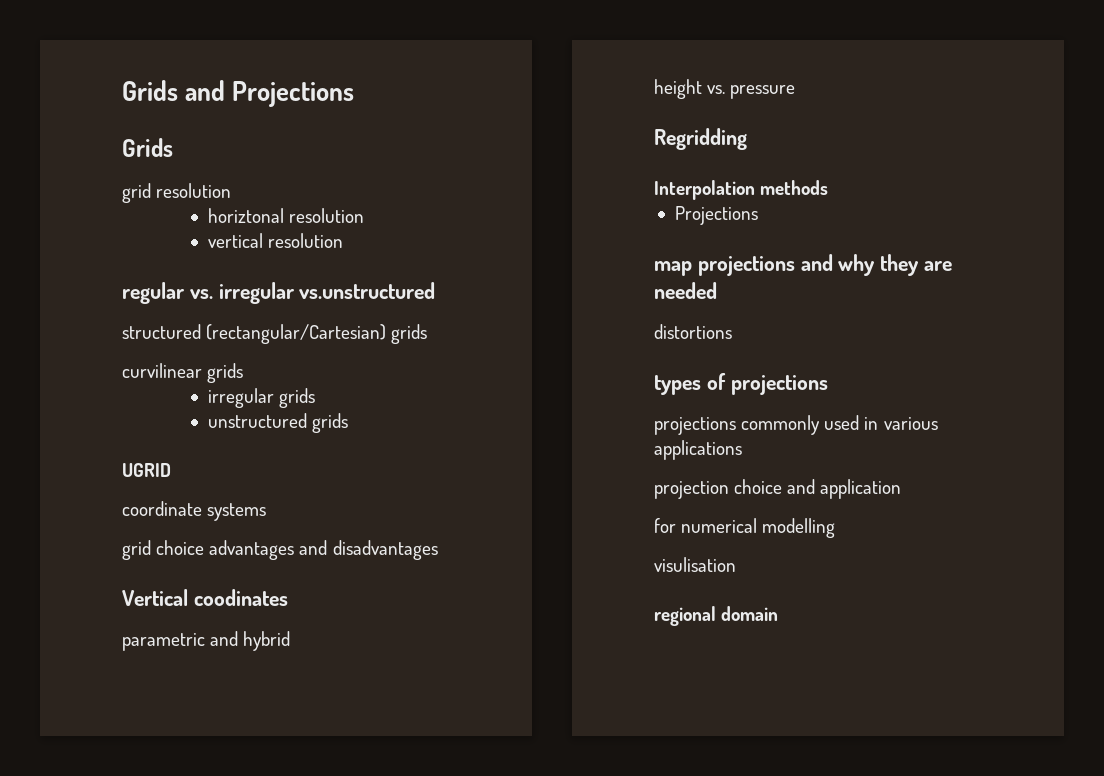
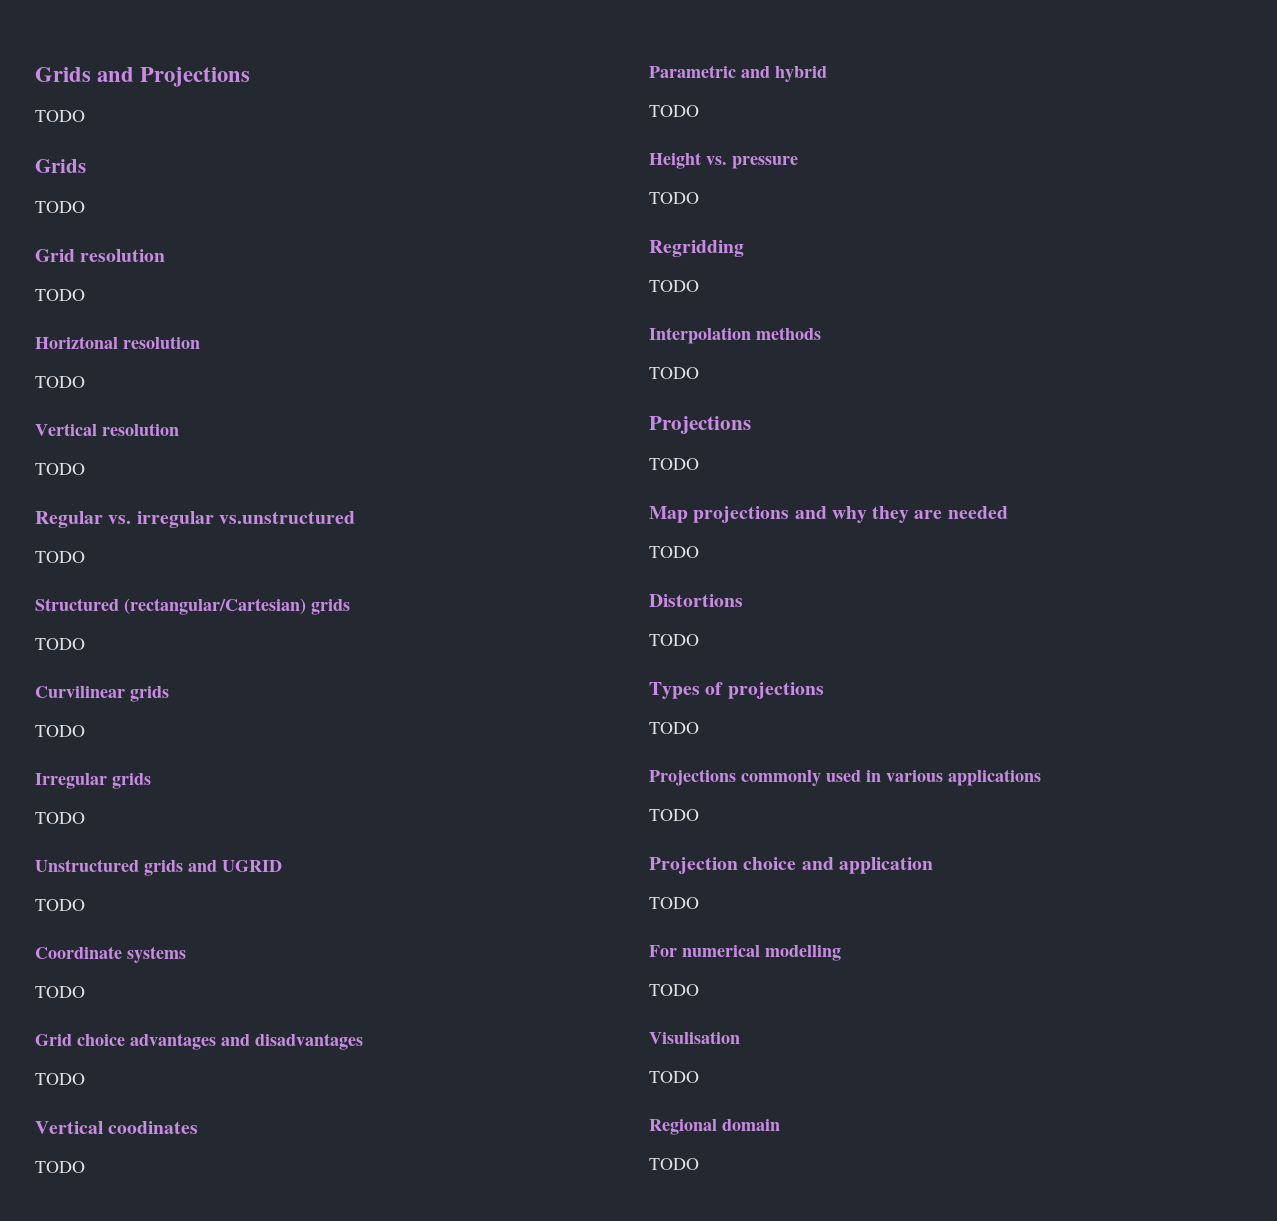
(355, 94) none -> [35,110,85,122] // TODO
[122,183,232,203] [208,208,365,223] [208,233,344,248] [122,282,184,304] grid resolution // horiztonal resolution // vertical resolution // regular -> [35,201,85,213] [35,249,166,262] [35,289,85,301] [35,336,200,349] [35,376,85,388] [35,423,179,436] [35,463,85,475] [35,511,103,528] TODO // Grid resolution // TODO // Horiztonal resolution // TODO // Vertical resolution // TODO // Regular
[122,324,201,339] structured -> [35,551,85,563] [35,598,119,611] TODO // Structured
[122,363,244,383] [208,388,316,408] [208,413,349,433] curvilinear grids // irregular grids // unstructured grids // -> [35,638,85,650] [35,686,169,702] [35,725,85,737] [35,773,151,789] [35,812,85,824] [35,859,217,876] TODO // Curvilinear grids // TODO // Irregular grids // TODO // Unstructured grids and
[122,501,202,516] coordinate -> [35,899,85,911] [35,946,122,959] TODO // Coordinate
[122,540,151,560] grid -> [35,986,85,998] [35,1034,72,1046] TODO // Grid
(438, 550) none -> [35,1073,85,1085] // TODO
[122,633,205,651] parametric -> [35,1161,85,1173] [649,65,736,78] TODO // Parametric
[654,79,702,99] height -> [649,105,699,117] [649,152,701,169] TODO // Height
(796, 92) none -> [649,192,699,204] // TODO
(747, 139) none -> [649,280,699,292] // TODO
[674,206,758,225] [654,261,692,276] // Projections // map -> [649,367,699,379] [649,416,751,434] [649,458,699,470] [649,506,688,523] // TODO // Projections // TODO // Map
[654,324,732,339] [654,375,701,395] distortions // types -> [649,546,699,558] [649,594,743,607] [649,634,699,646] [649,682,700,699] TODO // Distortions // TODO // Types
[654,417,736,435] projections -> [649,722,699,734] [649,769,736,786] TODO // Projections
[654,481,729,499] projection -> [649,809,699,821] [649,857,738,874] TODO // Projection
[654,518,676,533] for -> [649,897,699,909] [649,945,677,957] TODO // For
[654,557,736,572] [654,606,716,626] visulisation // regional -> [649,984,699,996] [649,1031,740,1044] [649,1071,699,1083] [649,1119,717,1135] TODO // Visulisation // TODO // Regional
(779, 613) none -> [649,1158,699,1170] // TODO

